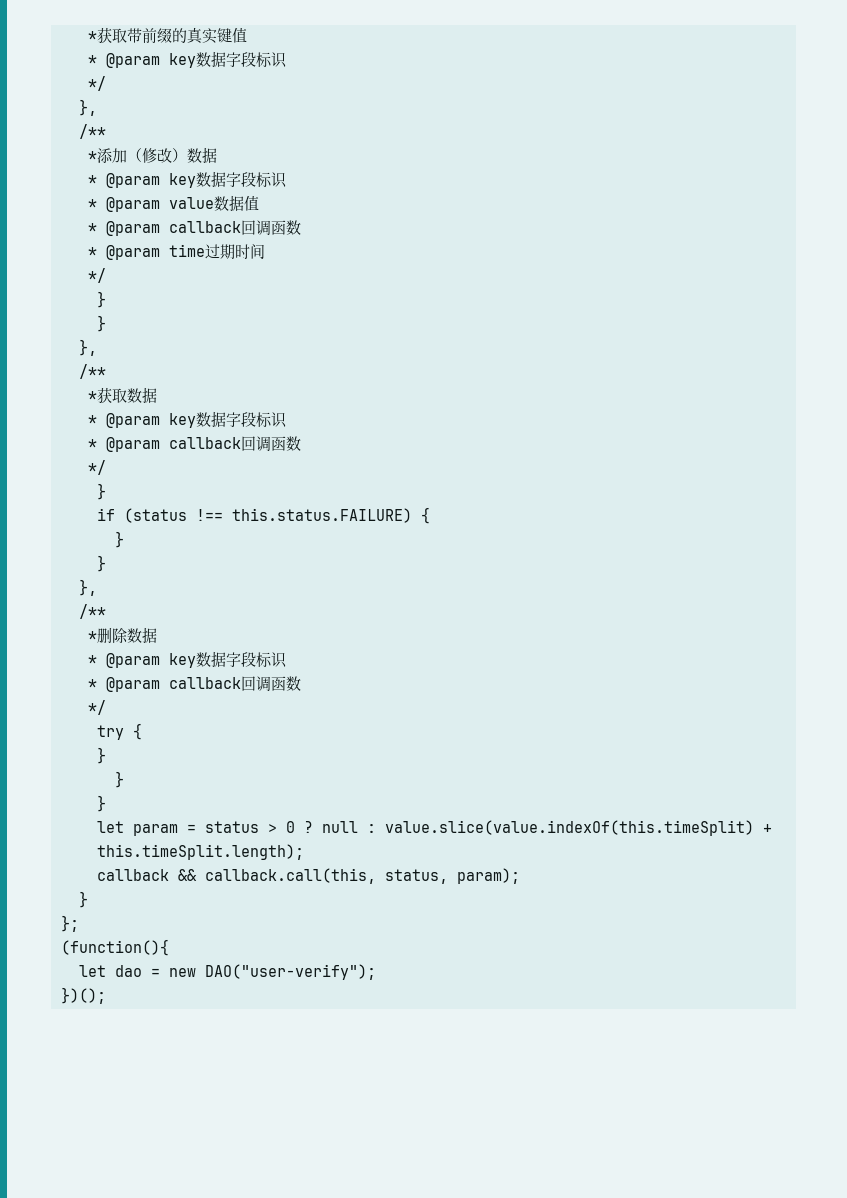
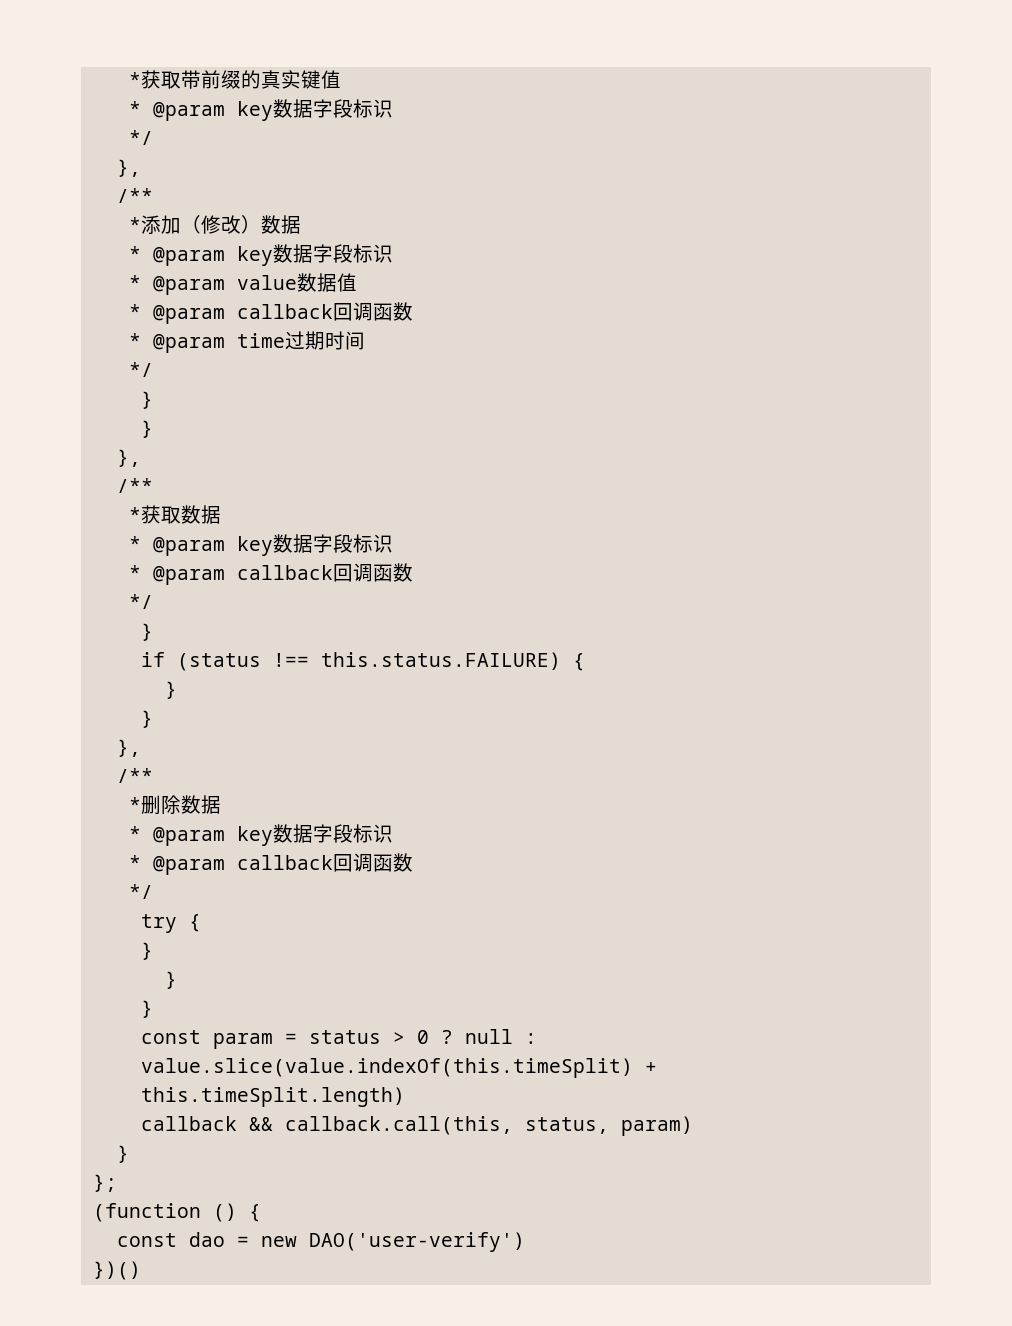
[97,821,125,833] let -> [141,1030,201,1044] const
[97,844,305,860] this.timeSplit.length); -> [141,1087,405,1107] this.timeSplit.length)
[457,868,521,884] param); -> [621,1116,693,1136] param)
[61,939,170,956] [79,965,107,977] (function(){ // let -> [93,1203,261,1222] [117,1233,177,1247] (function () { // const
[205,964,377,980] [61,987,107,1004] DAO("user-verify"); // })(); -> [309,1232,525,1252] [93,1261,141,1280] DAO('user-verify') // })()

